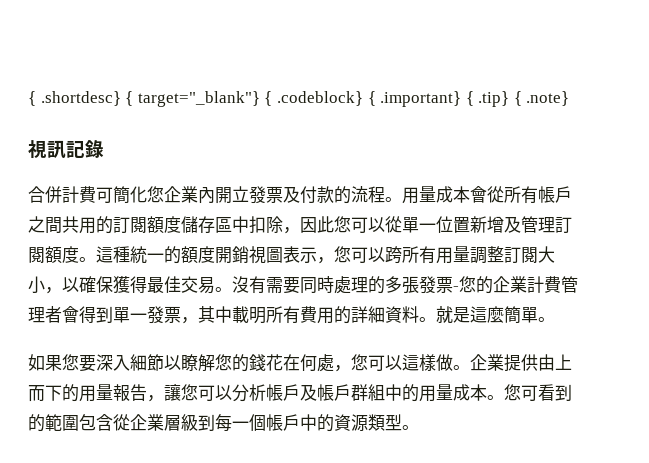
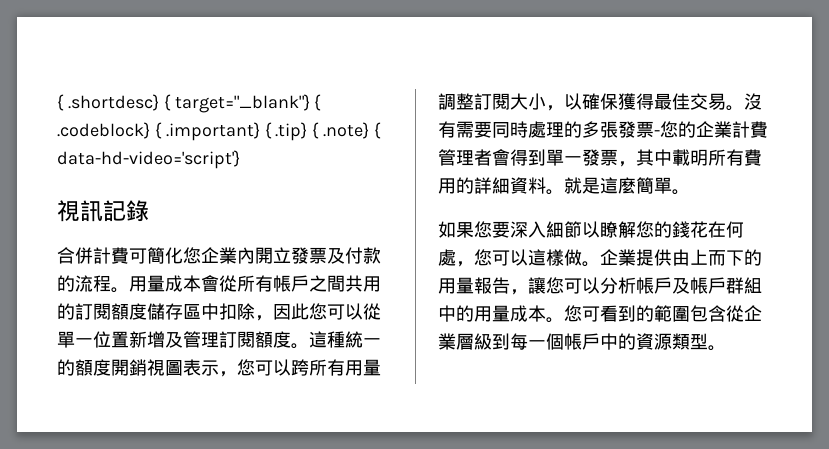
(570, 98) none -> [374,122,382,139] [57,150,240,169] { data-hd-video='script'}

